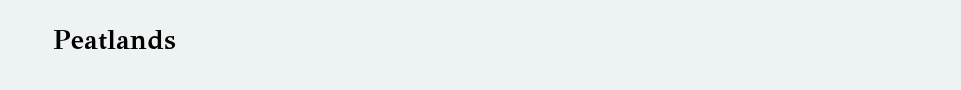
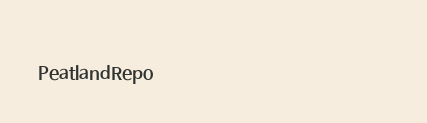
[53,30,176,50] Peatlands -> [38,65,153,84] PeatlandRepo

